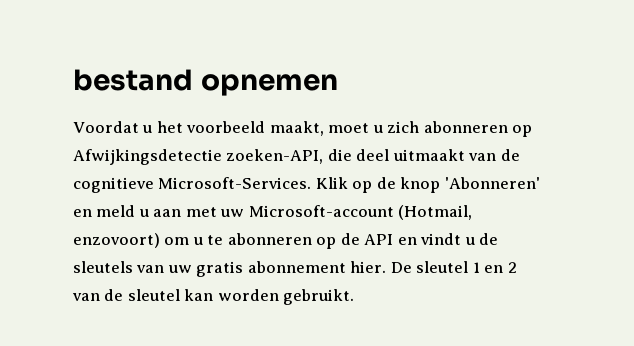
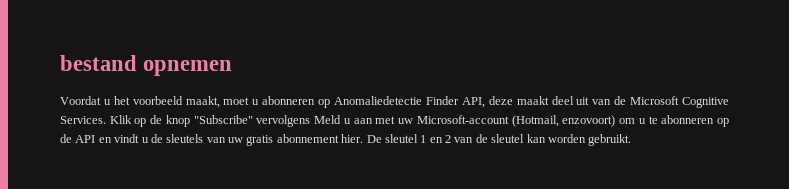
[387,121,533,137] [73,149,520,165] [73,177,312,193] zich abonneren op Afwijkingsdetectie zoeken-API, die deel uitmaakt van de cognitieve Microsoft-Services. -> [262,96,730,108] [60,116,106,124] abonneren op Anomaliedetectie Finder API, deze maakt deel uit van de Microsoft Cognitive Services.
[444,177,540,189] [73,205,136,217] 'Abonneren' en meld -> [193,115,342,127] "Subscribe" vervolgens Meld

